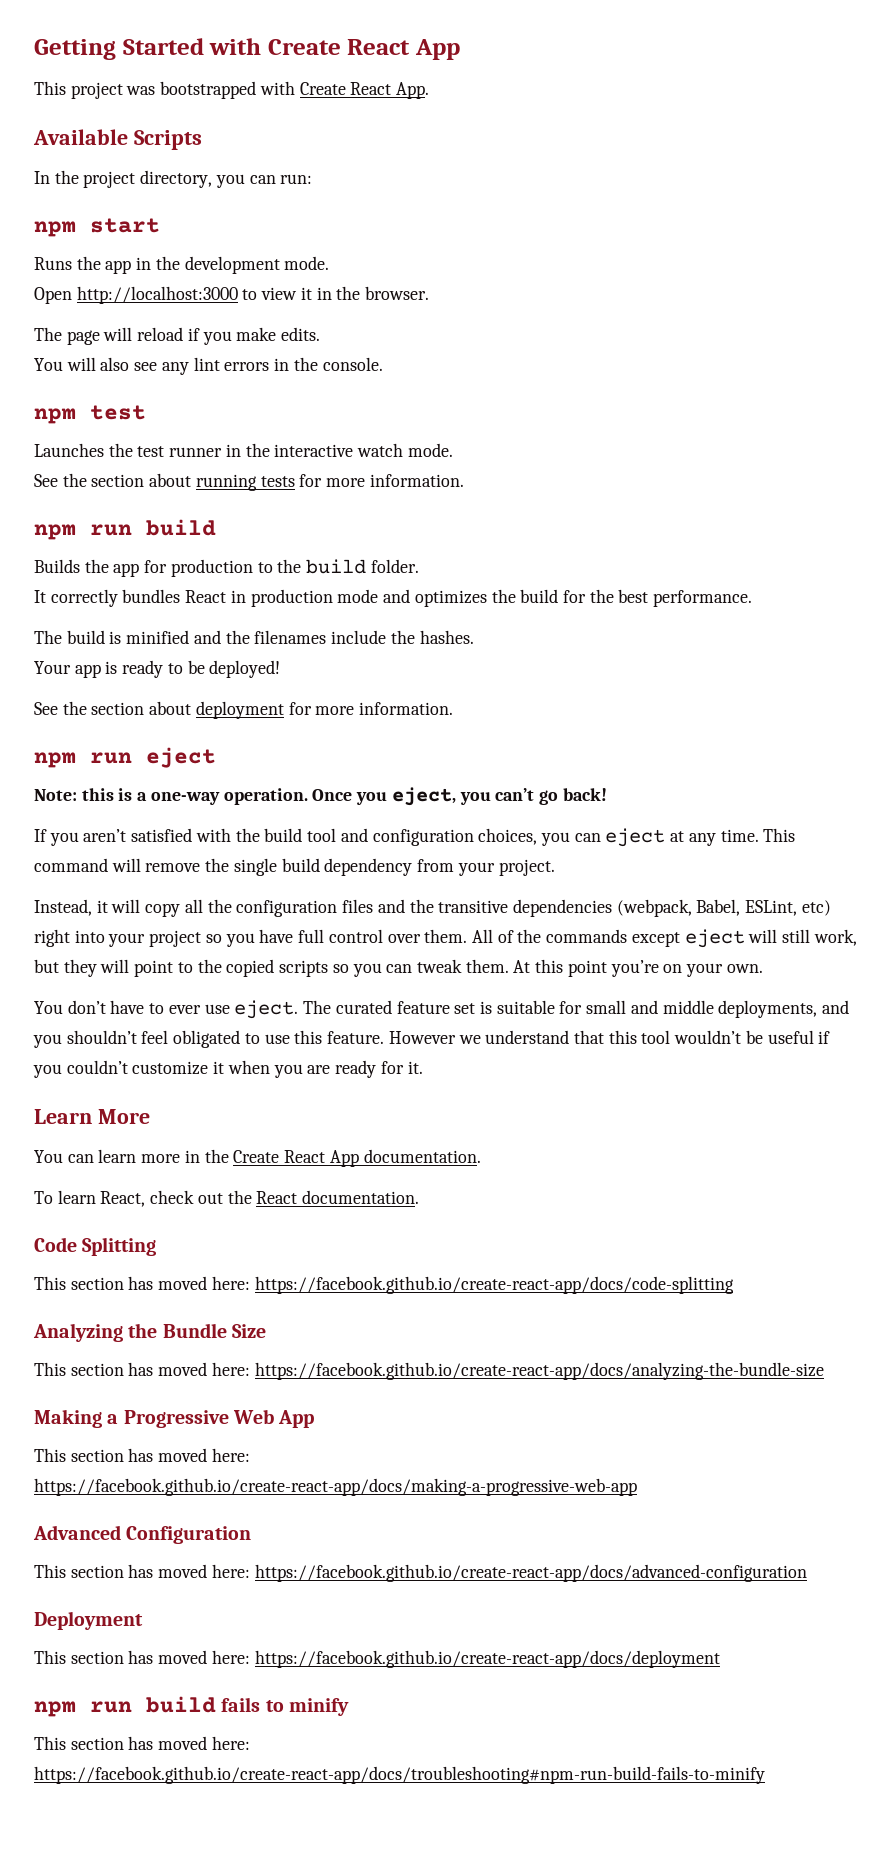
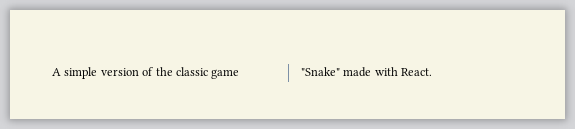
[34,38,461,60] [34,81,430,99] [33,129,202,150] [34,170,313,188] [34,218,160,237] [34,256,330,274] [34,286,430,304] [34,327,321,345] [34,357,383,375] [34,405,146,424] [34,443,453,457] [34,473,464,491] [34,519,216,540] [34,559,419,577] [34,589,753,607] [34,630,474,644] [34,660,281,678] [34,701,454,719] [34,747,216,768] [34,787,607,806] [34,828,796,847] [34,858,555,876] [34,899,831,917] [34,929,857,948] [34,959,763,977] [34,1000,850,1019] [33,1030,831,1048] [33,1060,423,1078] [34,1109,150,1124] [34,1149,481,1167] [34,1190,420,1207] [34,1237,157,1256] [34,1276,734,1294] [33,1323,266,1342] [34,1362,824,1380] [34,1409,315,1428] [34,1448,250,1462] [34,1478,637,1496] [33,1525,252,1544] [34,1564,807,1582] [34,1611,143,1630] [34,1650,720,1668] [34,1696,349,1717] [34,1736,250,1750] [34,1766,765,1784] Getting Started with Create React App // This project was bootstrapped with Create React App. // Available Scripts // In the project directory, you can run: // npm start // Runs the app in the development mode. // Open http://localhost:3000 to view it in the browser. // The page will reload if you make edits. // You will also see any lint errors in the console. // npm test // Launches the test runner in the interactive watch mode. // See the section about running tests for more information. // npm run build // Builds the app for production to the build folder. // It correctly bundles React in production mode and optimizes the build for the best performance. // The build is minified and the filenames include the hashes. // Your app is ready to be deployed! // See the section about deployment for more information. // npm run eject // Note: this is a one-way operation. Once you eject, you can’t go back! // If you aren’t satisfied with the build tool and configuration choices, you can eject at any time. This command will remove the single build dependency from your project. // Instead, it will copy all the configuration files and the transitive dependencies (webpack, Babel, ESLint, etc) right into your project so you have full control over them. All of the commands except eject will still work, but they will point to the copied scripts so you can tweak them. At this point you’re on your own. // You don’t have to ever use eject. The curated feature set is suitable for small and middle deployments, and you shouldn’t feel obligated to use this feature. However we understand that this tool wouldn’t be useful if you couldn’t customize it when you are ready for it. // Learn More // You can learn more in the Create React App documentation. // To learn React, check out the React documentation. // Code Splitting // This section has moved here: https://facebook.github.io/create-react-app/docs/code-splitting // Analyzing the Bundle Size // This section has moved here: https://facebook.github.io/create-react-app/docs/analyzing-the-bundle-size // Making a Progressive Web App // This section has moved here: https://facebook.github.io/create-react-app/docs/making-a-progressive-web-app // Advanced Configuration // This section has moved here: https://facebook.github.io/create-react-app/docs/advanced-configuration // Deployment // This section has moved here: https://facebook.github.io/create-react-app/docs/deployment // npm run build fails to minify // This section has moved here: https://facebook.github.io/create-react-app/docs/troubleshooting#npm-run-build-fails-to-minify -> [52,67,433,79] A simple version of the classic game "Snake" made with React.

